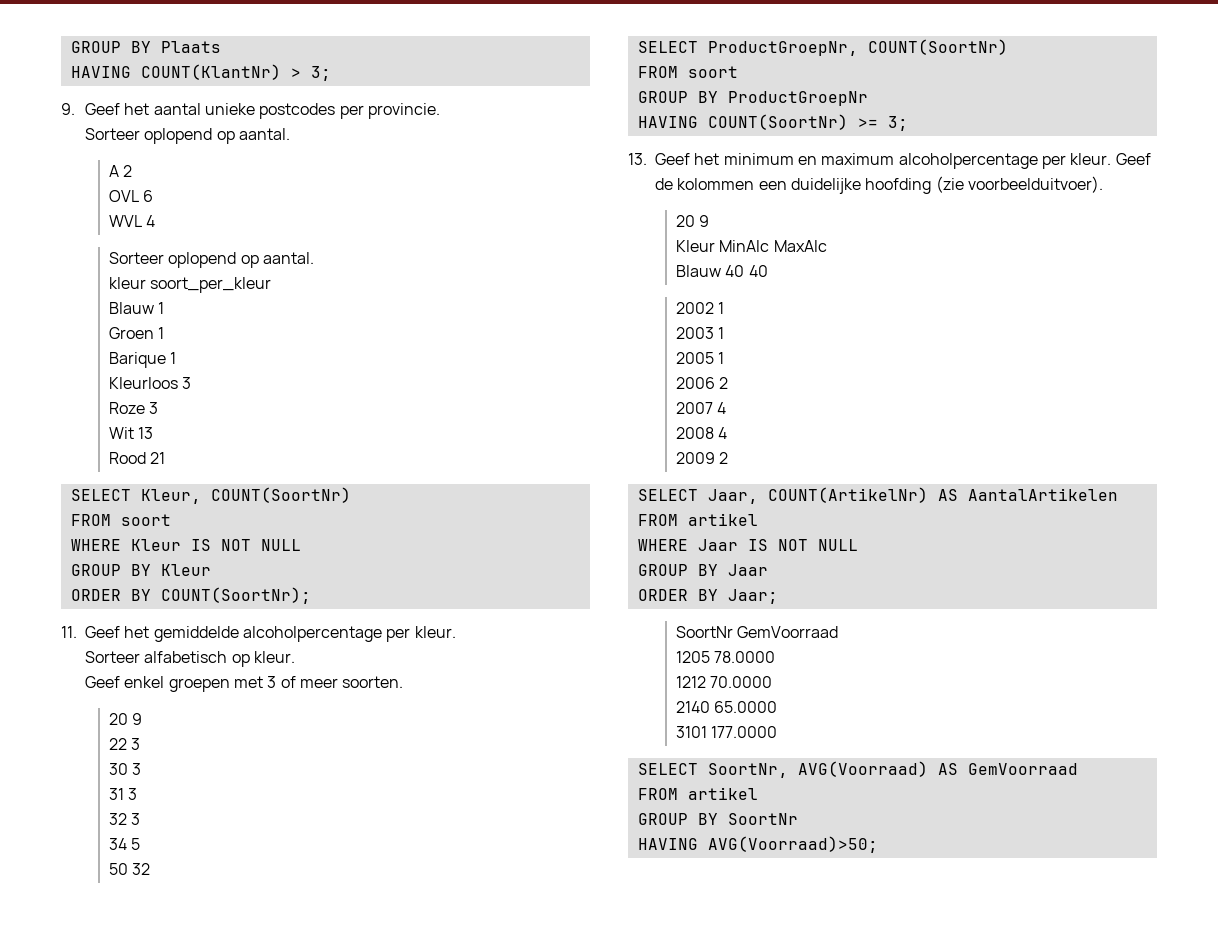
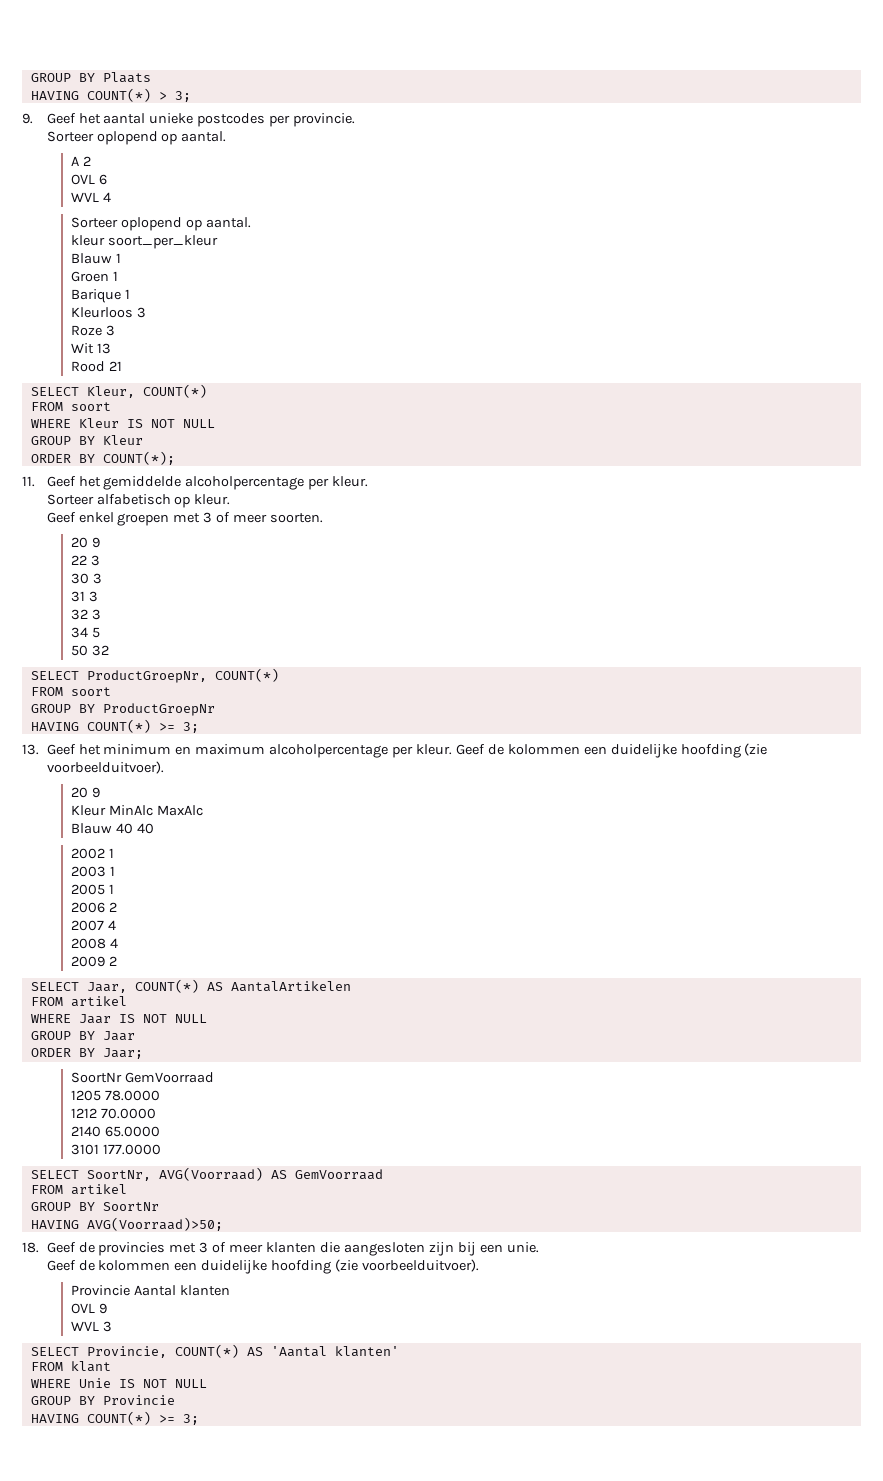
[140,64,281,80] COUNT(KlantNr) -> [86,88,151,102] COUNT(*)
[210,487,351,503] COUNT(SoortNr) -> [142,384,207,398] COUNT(*)
[160,587,311,604] COUNT(SoortNr); -> [102,451,175,465] COUNT(*);
[867,39,1008,55] COUNT(SoortNr) -> [214,668,279,682] COUNT(*)
[707,114,848,130] COUNT(SoortNr) -> [86,719,151,733] COUNT(*)
[767,487,928,503] COUNT(ArtikelNr) -> [134,979,199,993] COUNT(*)
(878, 844) none -> [22,1242,539,1256] [46,1259,480,1274] [71,1285,231,1296] [71,1303,108,1314] [71,1321,113,1332] [30,1344,399,1358] [30,1361,111,1372] [30,1378,207,1388] [30,1395,175,1405] [30,1411,199,1425] // 18. Geef de provincies met 3 of meer klanten die aangesloten zijn bij een unie. // Geef de kolommen een duidelijke hoofding (zie voorbeelduitvoer). // Provincie Aantal klanten // OVL 9 // WVL 3 // SELECT Provincie, COUNT(*) AS 'Aantal klanten' // FROM klant // WHERE Unie IS NOT NULL // GROUP BY Provincie // HAVING COUNT(*) >= 3;

